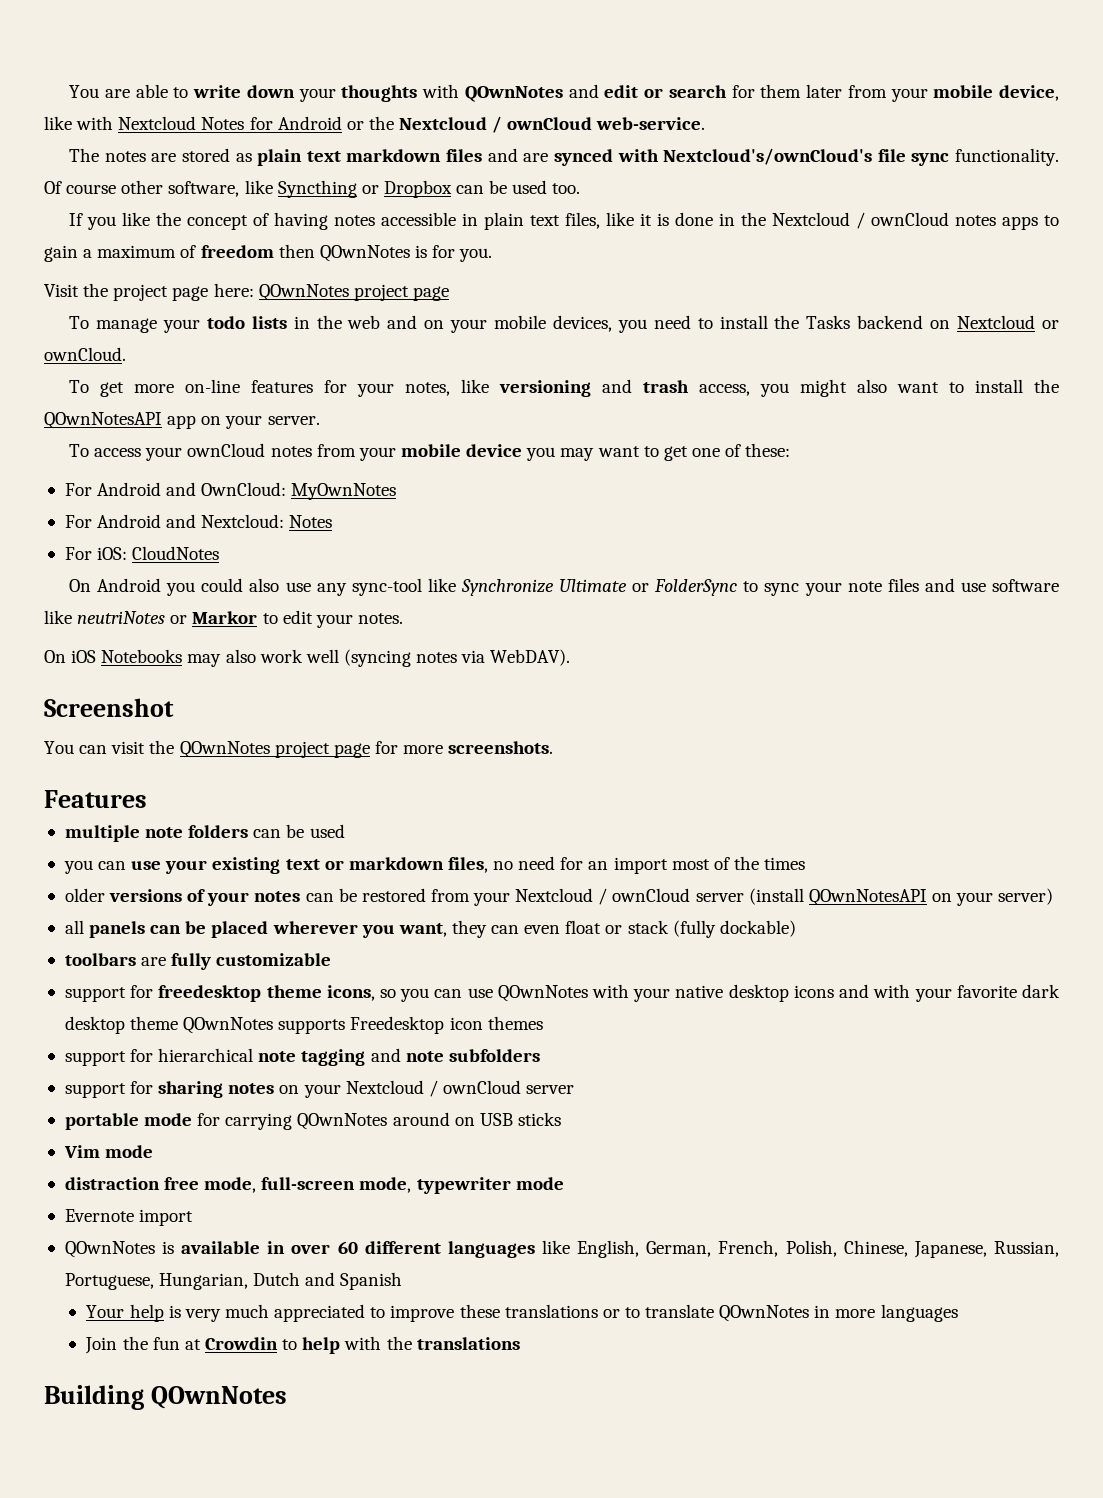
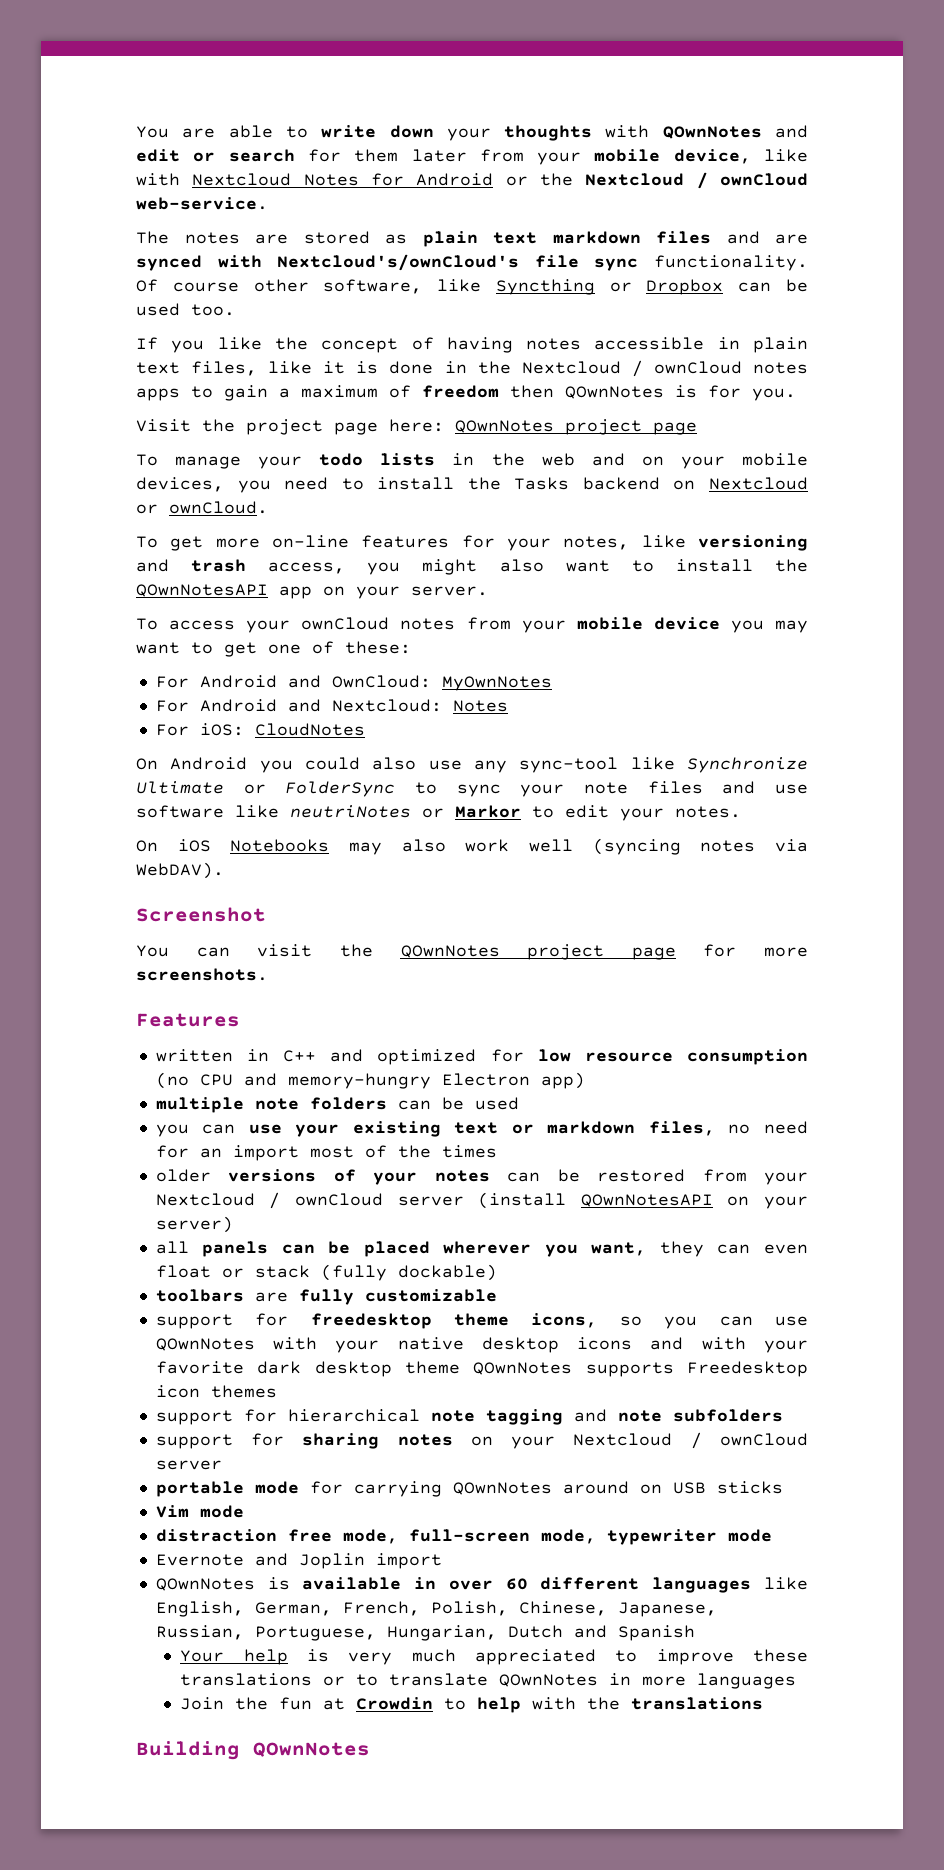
(147, 799) none -> [155,1049,808,1065] [155,1072,585,1089] // written in C++ and optimized for low resource consumption (no CPU and memory-hungry Electron app)
(134, 1215) none -> [254,1553,365,1569] and Joplin

